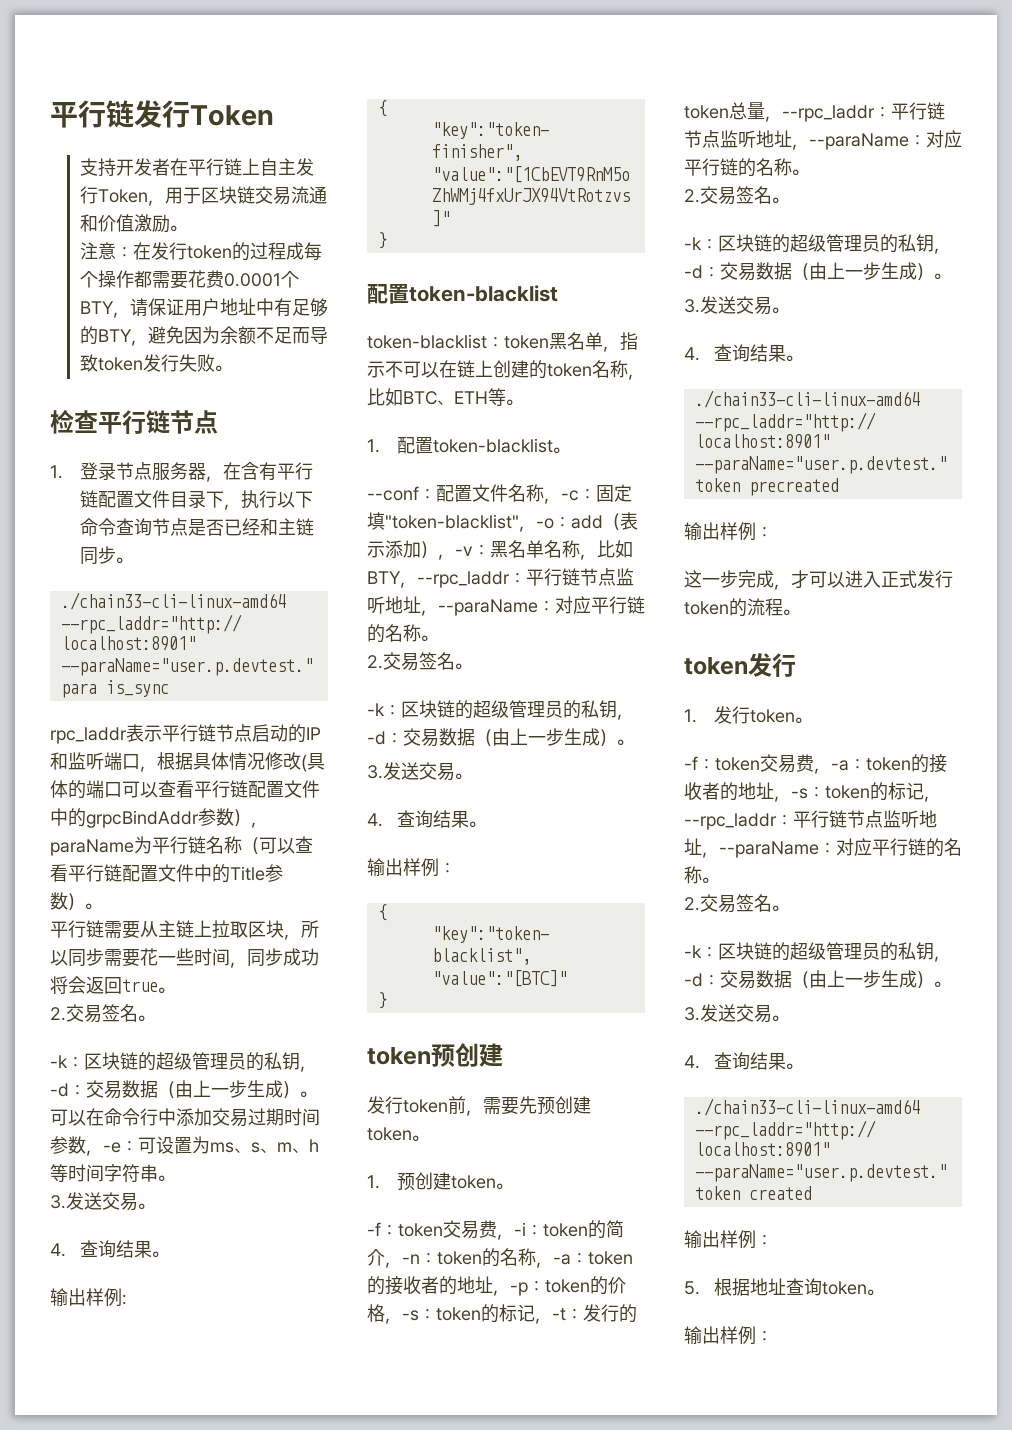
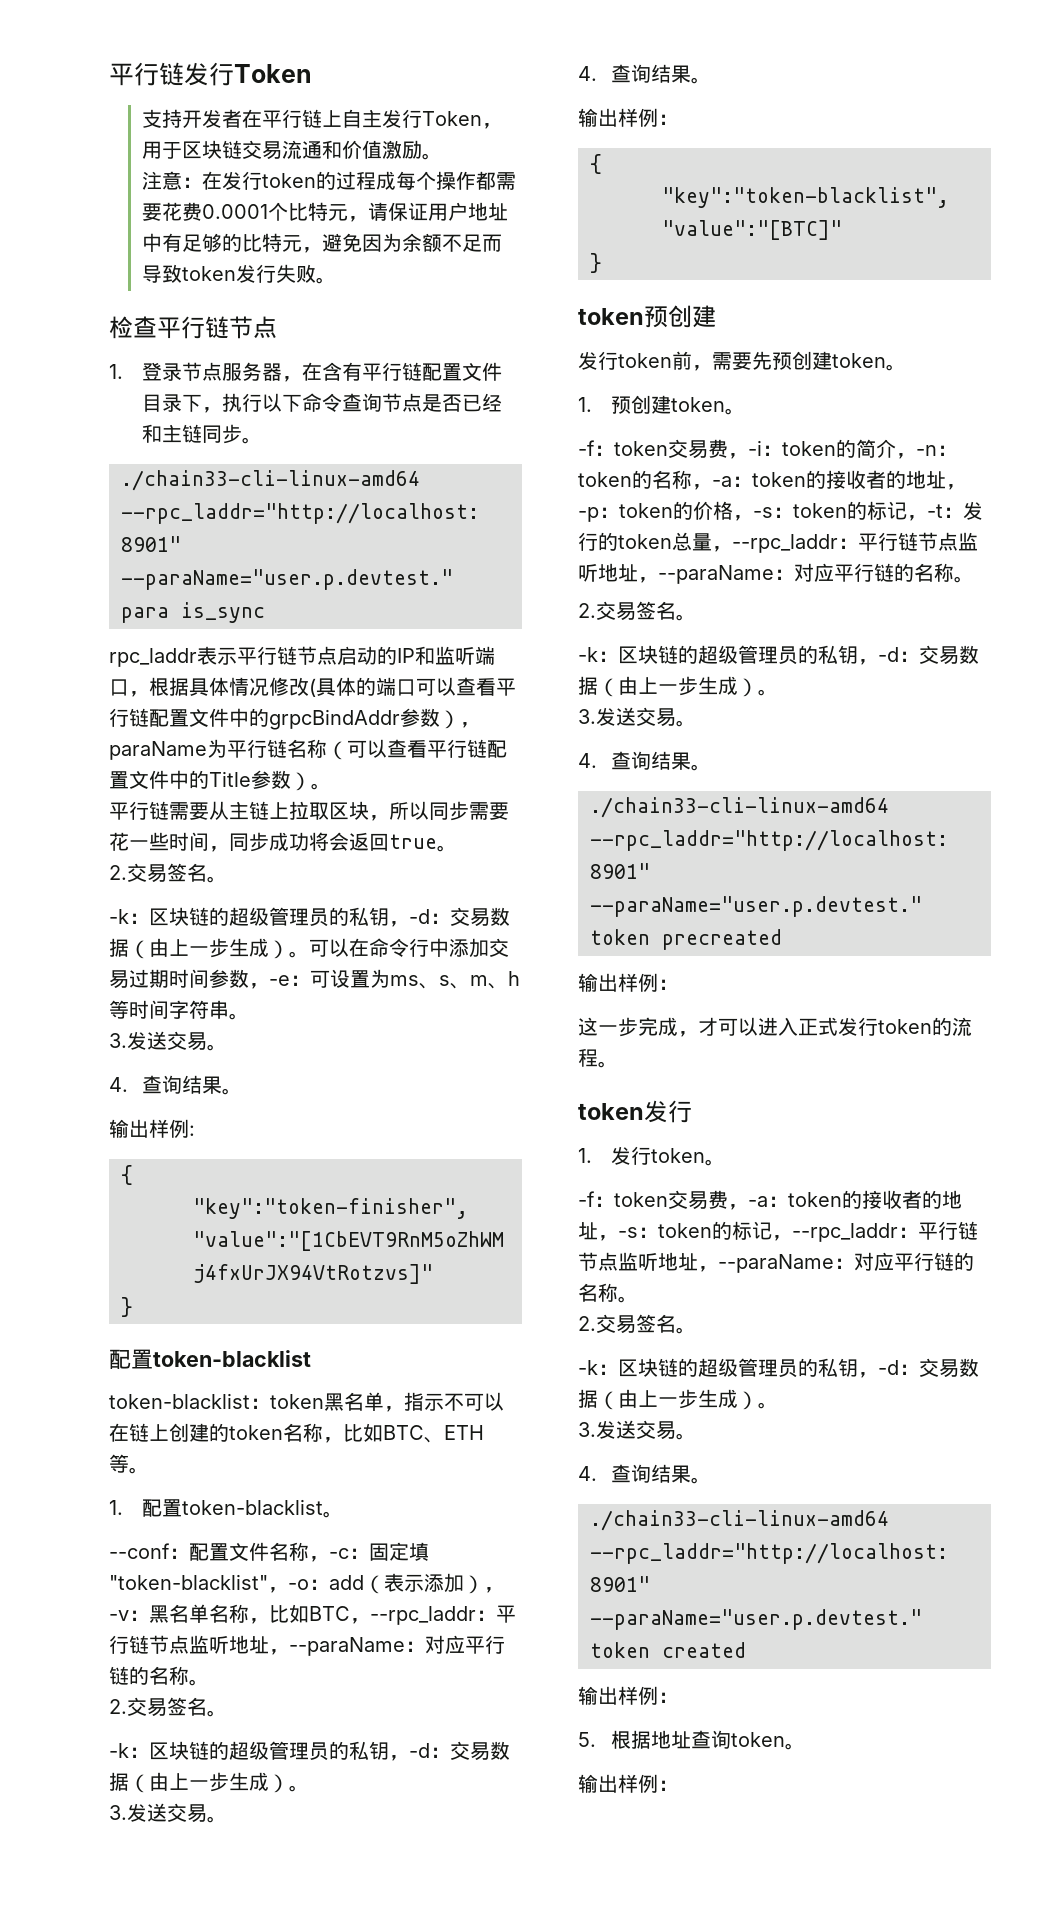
[79,301,114,314] BTY -> [288,202,349,221] 比特元
[97,329,132,342] BTY -> [242,233,303,252] 比特元
[367,571,401,584] BTY -> [309,1606,350,1621] BTC

